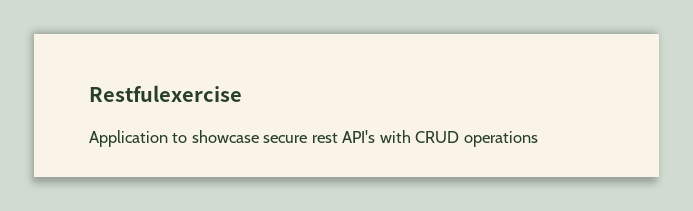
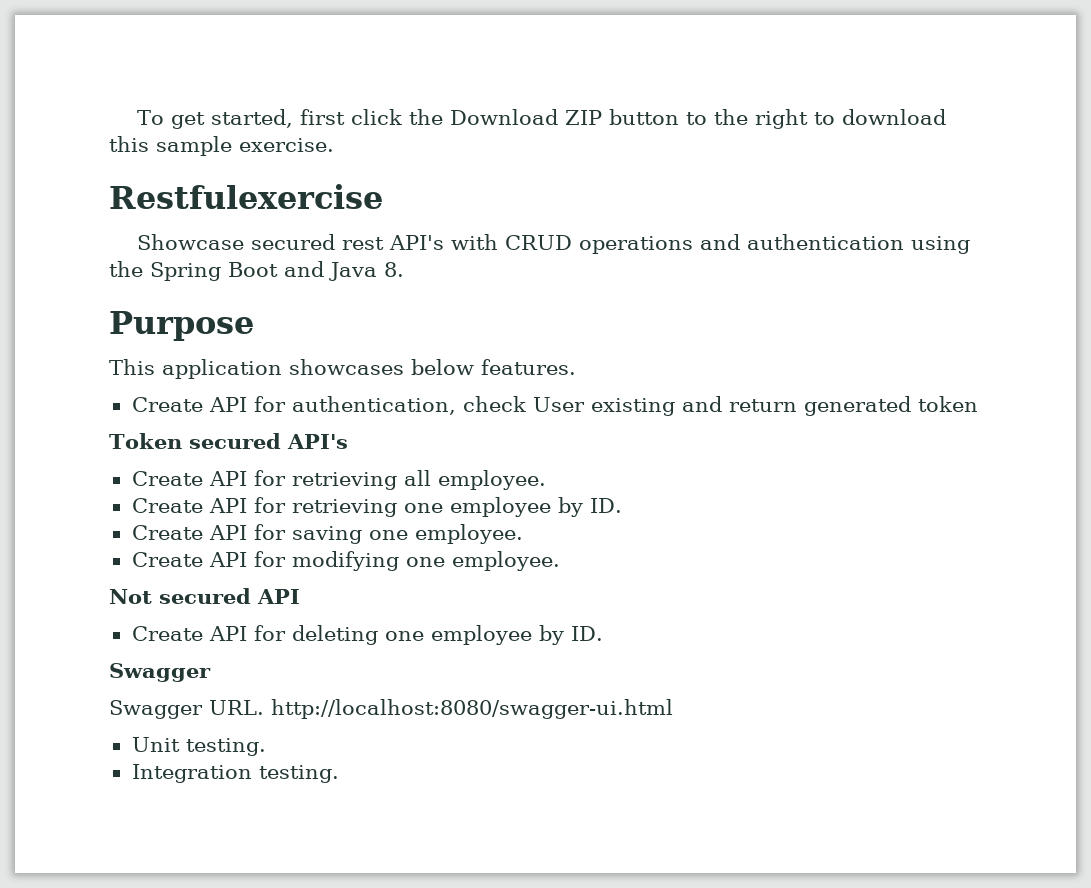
[89,85,242,102] [89,130,308,147] Restfulexercise // Application to showcase secure -> [137,109,947,129] [109,136,334,156] [109,184,383,209] [137,234,336,250] To get started, first click the Download ZIP button to the right to download this sample exercise. // Restfulexercise // Showcase secured
(538, 139) none -> [700,234,971,254] [109,261,404,281] [109,311,254,341] [109,359,576,379] [131,396,978,416] [109,433,348,449] [131,470,546,490] [131,497,622,517] [131,524,523,544] [131,551,560,571] [109,588,300,604] [131,625,603,645] [109,663,211,682] [109,699,673,719] [131,737,266,756] [131,764,339,783] and authentication using the Spring Boot and Java 8. // Purpose // This application showcases below features. // Create API for authentication, check User existing and return generated token // Token secured API's // Create API for retrieving all employee. // Create API for retrieving one employee by ID. // Create API for saving one employee. // Create API for modifying one employee. // Not secured API // Create API for deleting one employee by ID. // Swagger // Swagger URL. http://localhost:8080/swagger-ui.html // Unit testing. // Integration testing.

